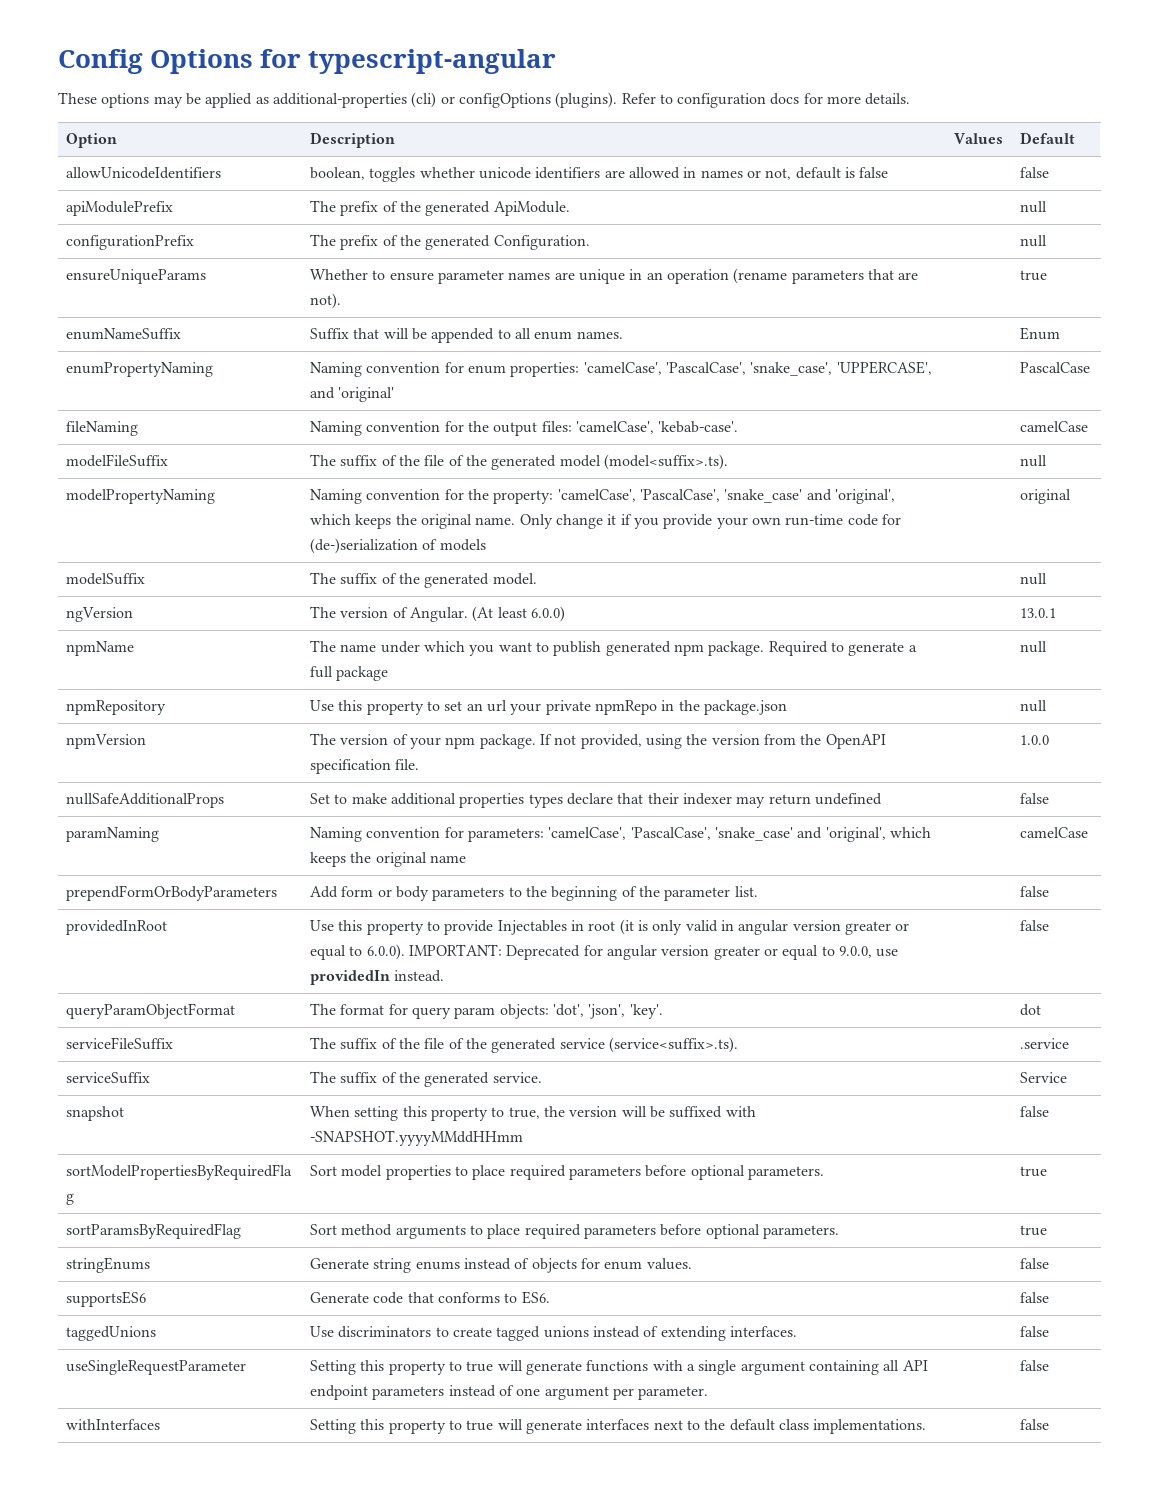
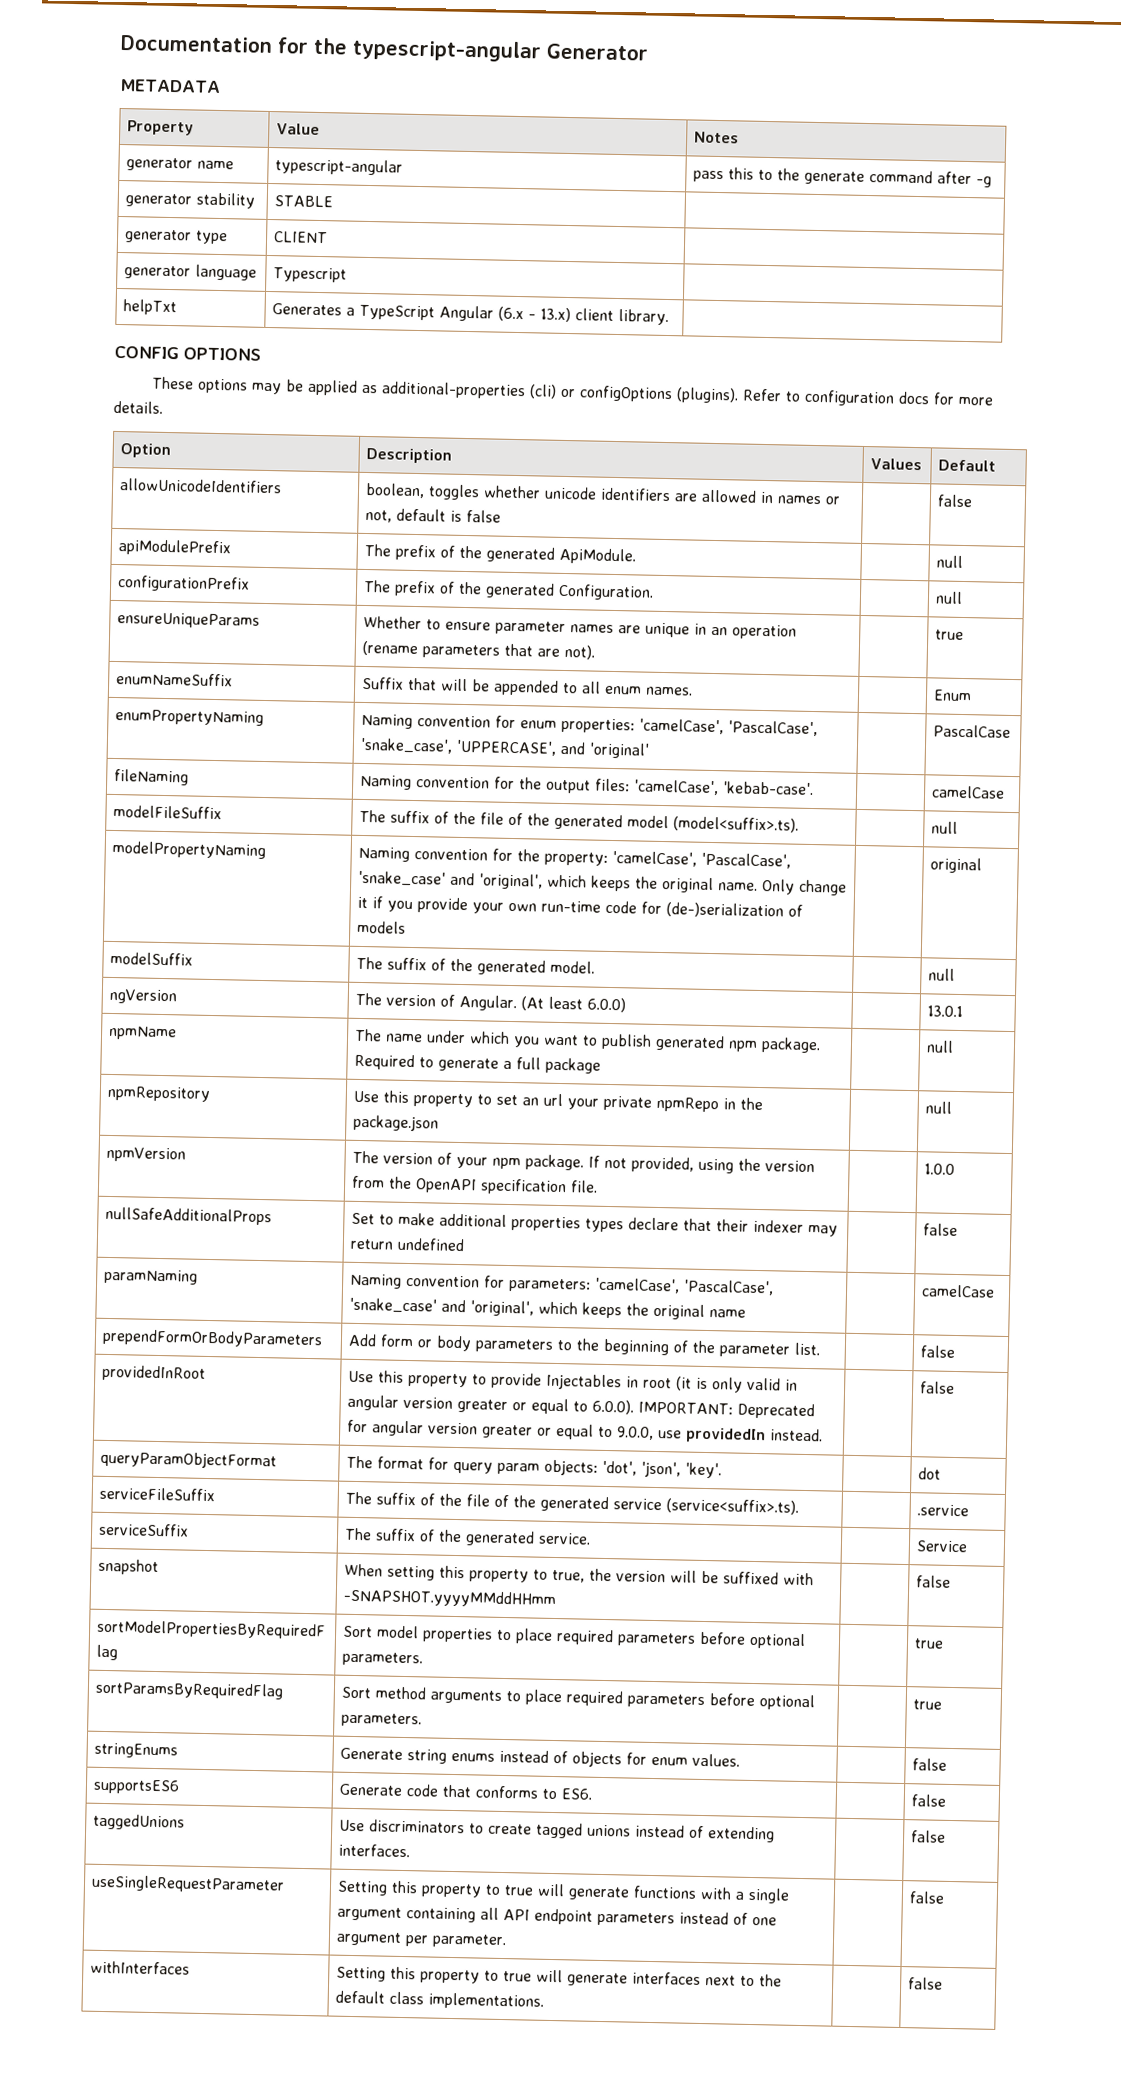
[58,49,557,74] Config Options for typescript-angular -> [120,34,649,63] [119,78,221,93] [127,120,195,136] [276,123,321,135] [694,131,740,144] [126,157,235,172] [275,158,404,176] [693,167,993,188] [125,192,256,209] [274,195,334,208] [124,229,229,245] [273,231,329,244] [124,264,258,281] [273,267,348,283] [123,299,178,316] [272,303,669,326] [114,345,261,361] Documentation for the typescript-angular Generator // METADATA // Property | Value | Notes // generator name | typescript-angular | pass this to the generate command after -g // generator stability | STABLE | // generator type | CLIENT | // generator language | Typescript | // helpTxt | Generates a TypeScript Angular (6.x - 13.x) client library. | // CONFIG OPTIONS

